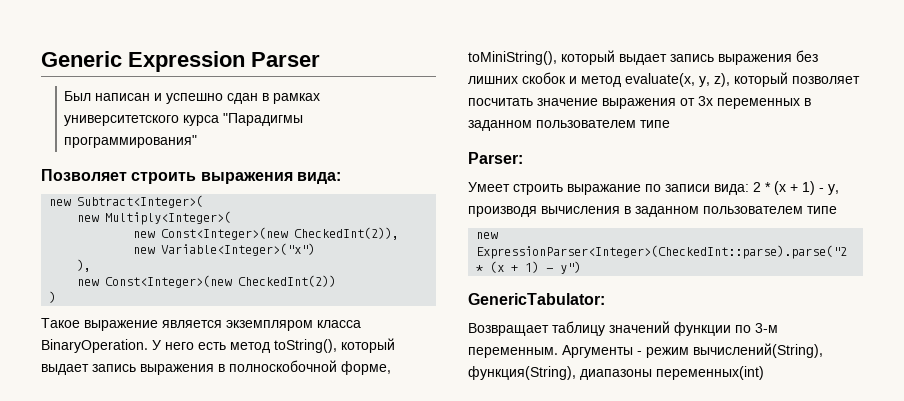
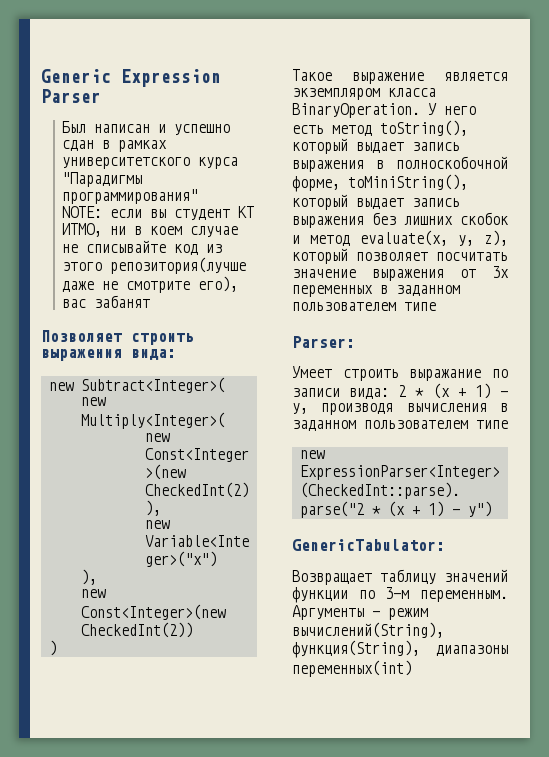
(198, 141) none -> [62,206,255,221] [62,223,239,238] [62,240,223,255] [62,257,247,274] [62,276,239,293] [62,295,151,308] // NOTE: если вы студент КТ ИТМО, ни в коем случае не списывайте код из этого репозитория(лучше даже не смотрите его), вас забанят

